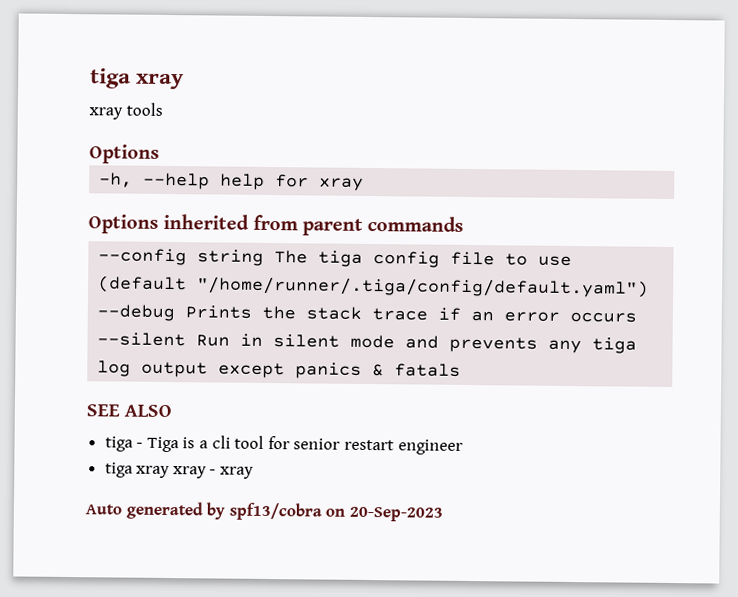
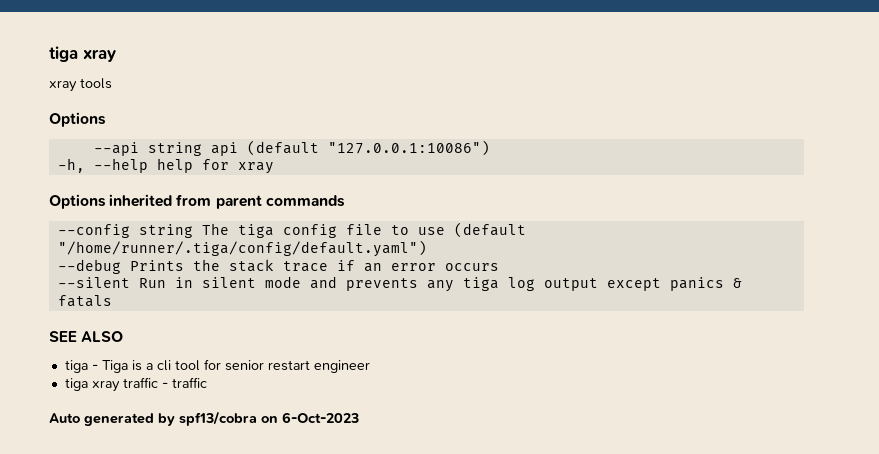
(160, 154) none -> [93,140,490,156] // --api string api (default "127.0.0.1:10086")
[172,466,255,479] xray - xray -> [122,377,207,388] traffic - traffic
[348,506,443,522] 20-Sep-2023 -> [282,412,359,423] 6-Oct-2023

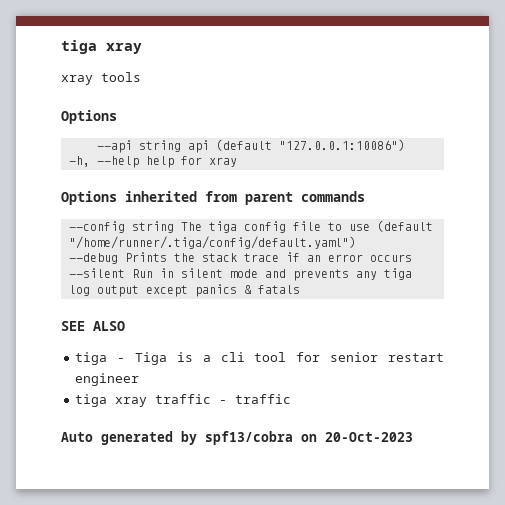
[282,412,359,423] 6-Oct-2023 -> [325,432,413,442] 20-Oct-2023

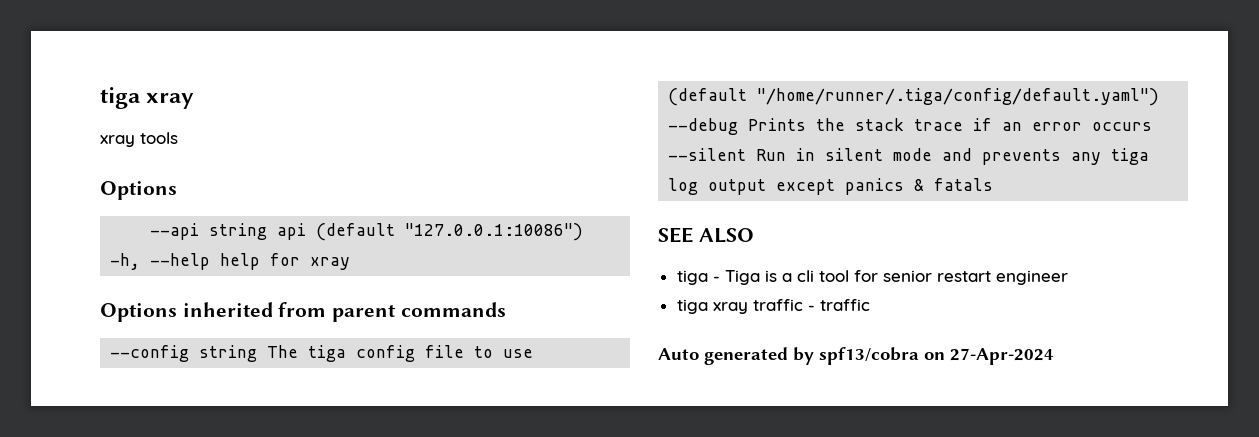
[325,432,413,442] 20-Oct-2023 -> [950,348,1054,365] 27-Apr-2024

